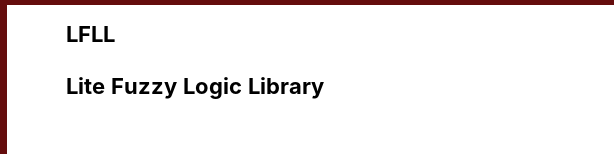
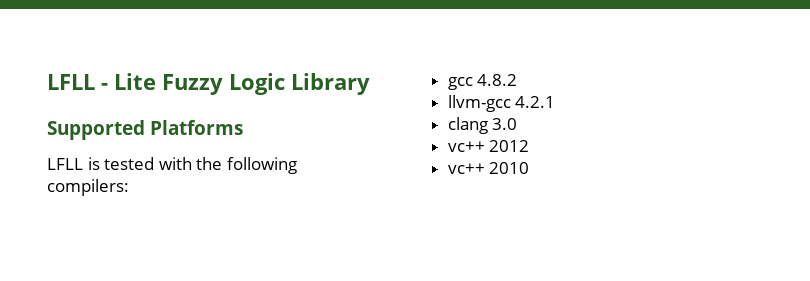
[66,26,115,42] LFLL // -> [47,74,108,90] LFLL -
(324, 88) none -> [47,120,243,140] [47,157,297,174] [47,179,129,196] [447,74,518,90] [447,95,556,112] [447,117,518,134] [447,140,530,152] [447,162,530,174] // Supported Platforms // LFLL is tested with the following compilers: // gcc 4.8.2 // llvm-gcc 4.2.1 // clang 3.0 // vc++ 2012 // vc++ 2010

